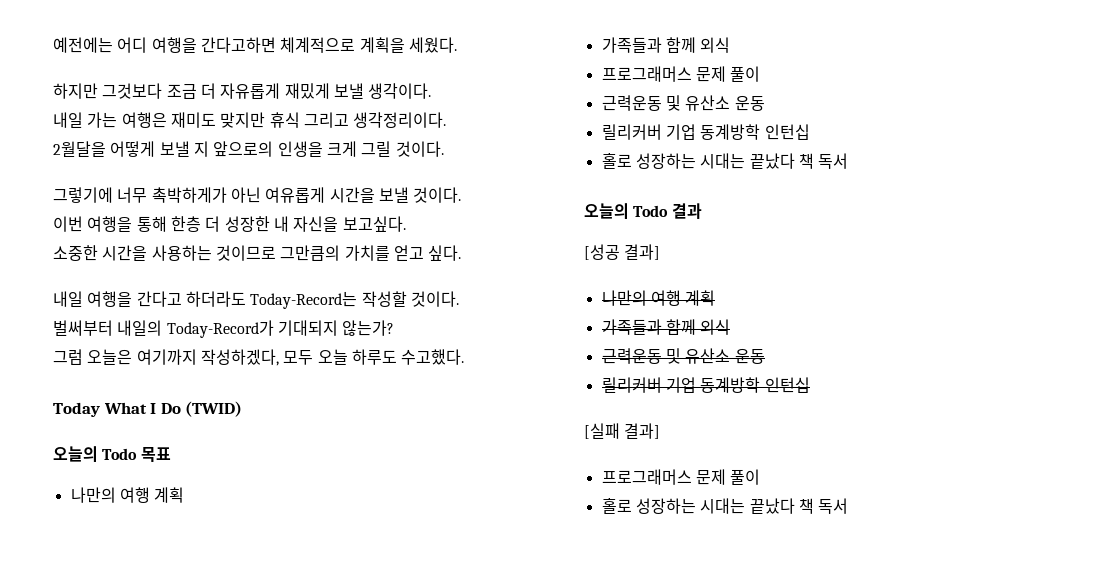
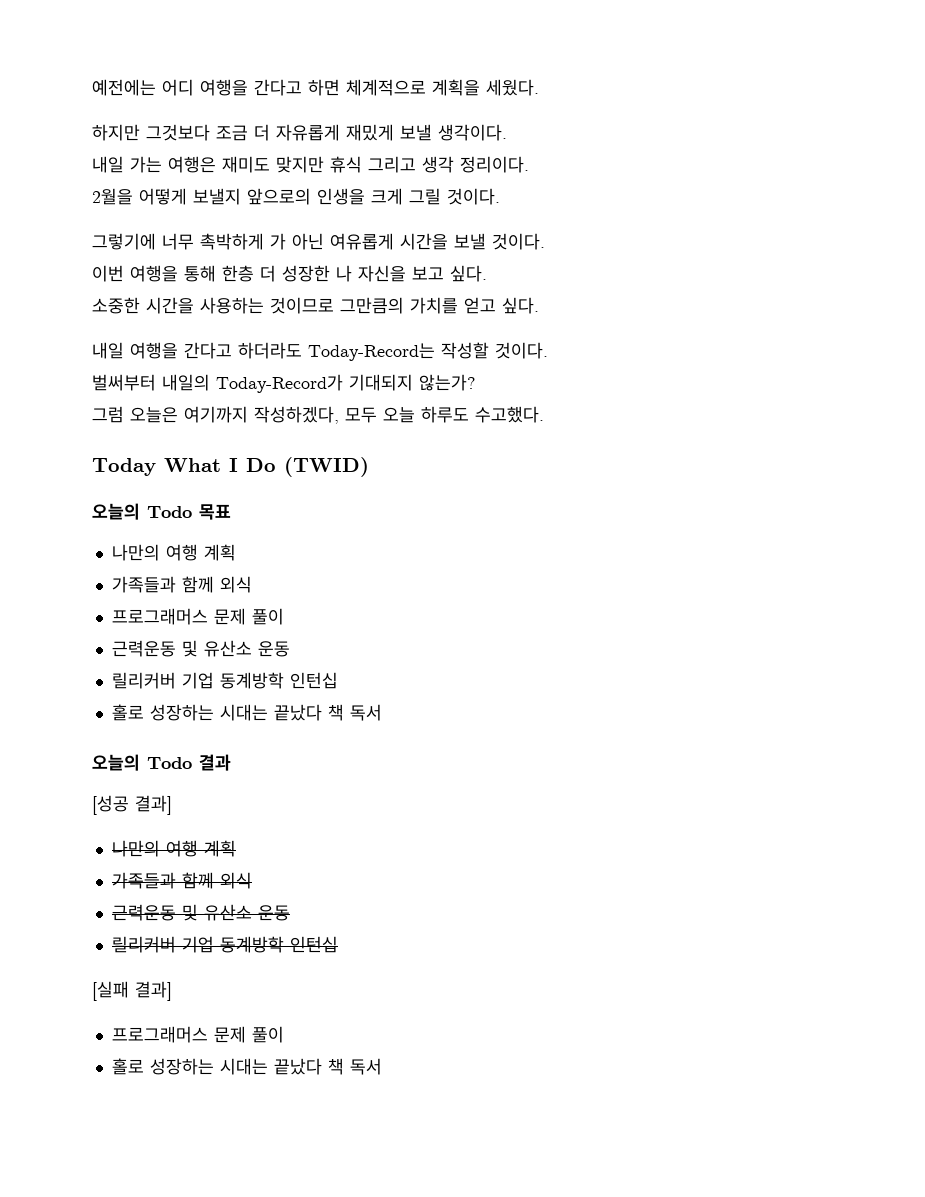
[200,37,276,53] 간다고하면 -> [254,79,340,96] 간다고 하면
[353,112,447,128] [53,141,209,157] 생각정리이다. // 2월달을 어떻게 보낼 지 -> [422,156,529,173] [92,188,241,205] 생각 정리이다. // 2월을 어떻게 보낼지
[151,187,227,203] 촉박하게가 -> [200,233,286,250] 촉박하게 가
[273,216,406,232] 내 자신을 보고싶다. -> [336,265,487,282] 나 자신을 보고 싶다.

